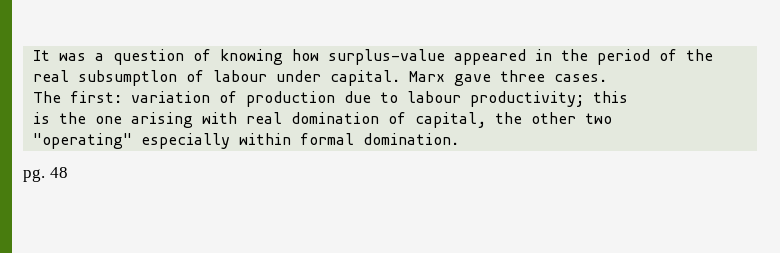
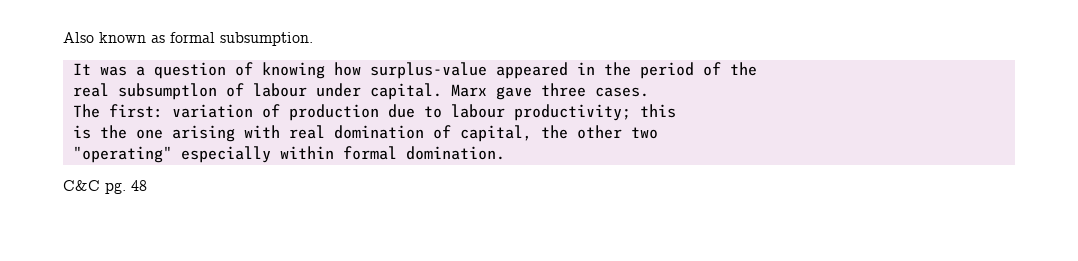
(33, 55) none -> [63,32,313,46] Also known as formal subsumption. //
(460, 139) none -> [63,180,100,191] C&C

